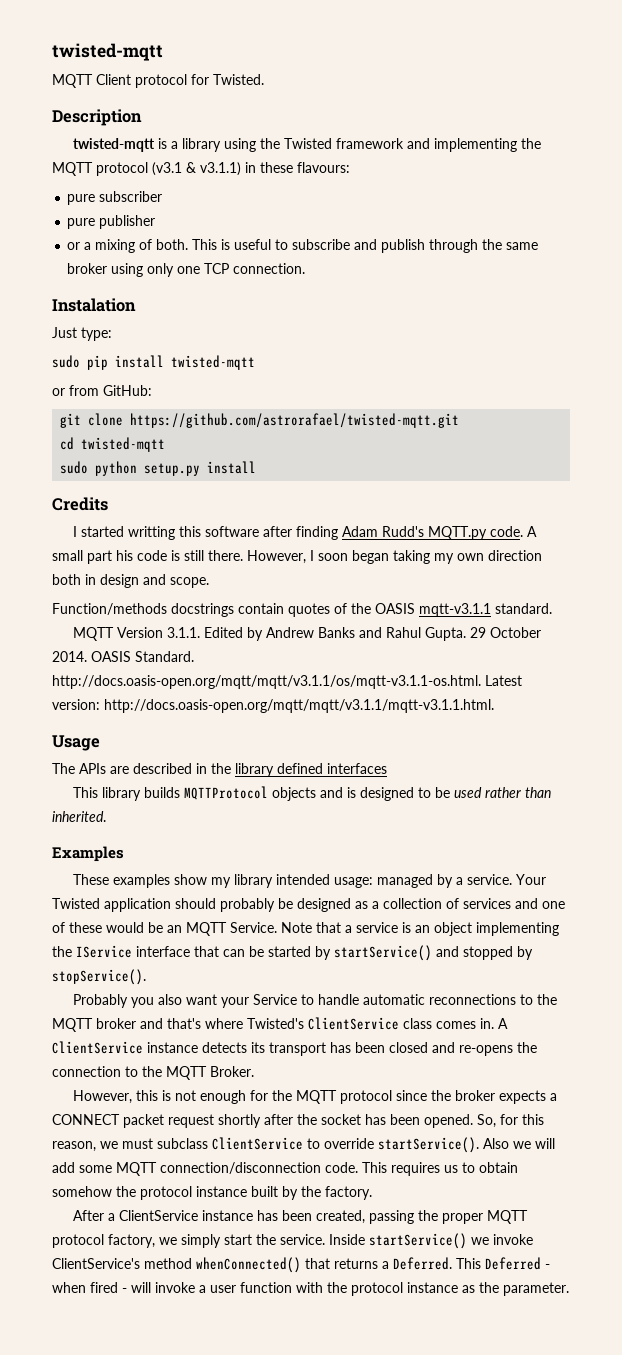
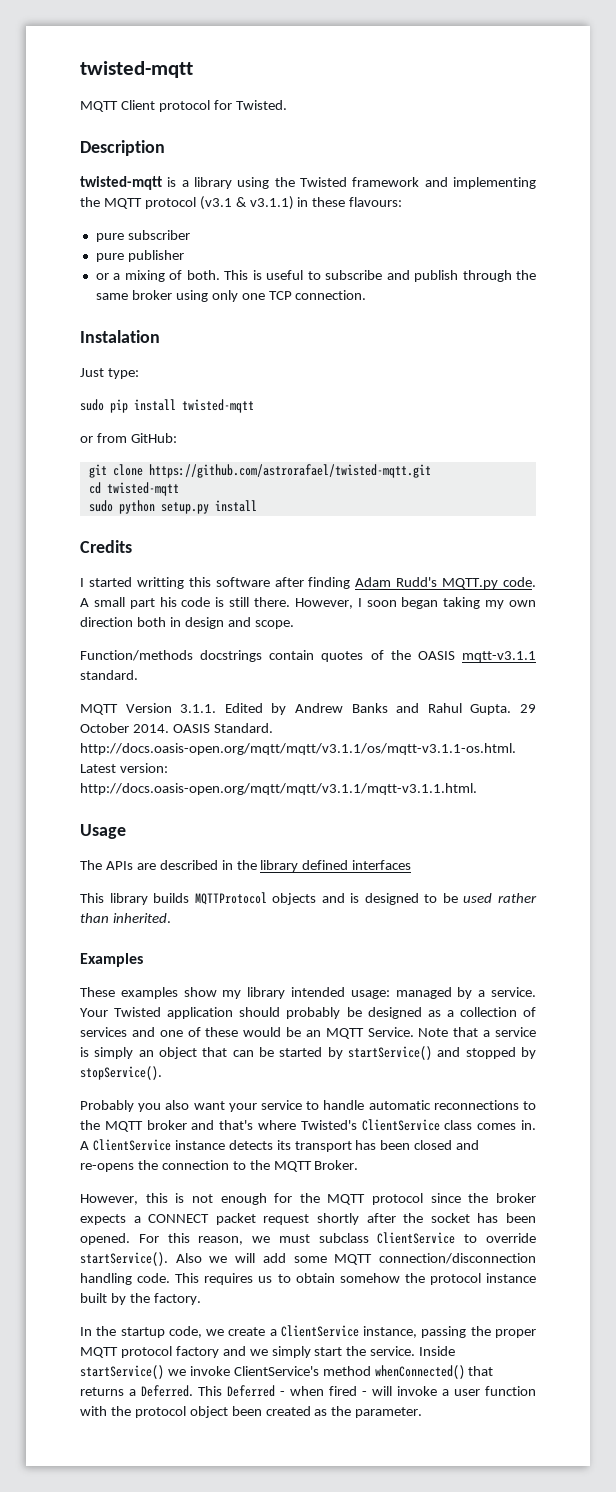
(411, 927) none -> [94,1047,134,1059] simply
[476,922,559,936] [52,945,190,958] implementing the IService interface -> (197, 1053) none
[252,994,297,1005] Service -> [261,1100,302,1110] service
[477,1114,518,1128] So, for -> [138,1234,159,1243] For
(321, 1168) none -> [80,1273,132,1285] handling
[72,1210,365,1224] After a ClientService instance has been created, -> [80,1325,418,1338] In the startup code, we create a ClientService instance,
[108,1234,155,1248] factory, -> [175,1346,246,1358] factory and
[407,1282,458,1293] instance -> [189,1406,311,1418] object been created

